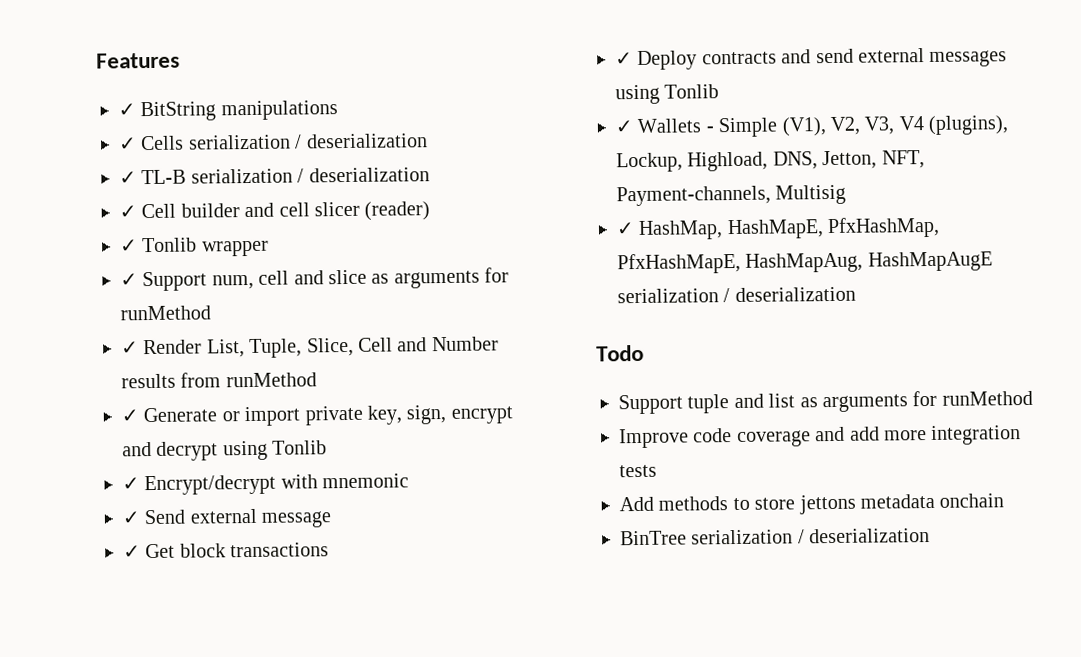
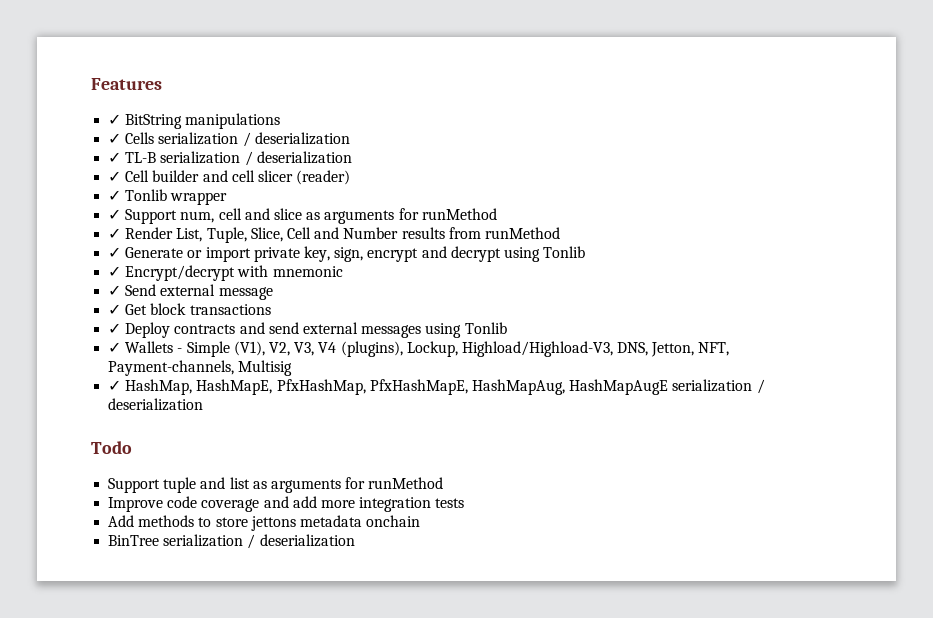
[687,151,769,172] Highload, -> [461,341,613,357] Highload/Highload-V3,

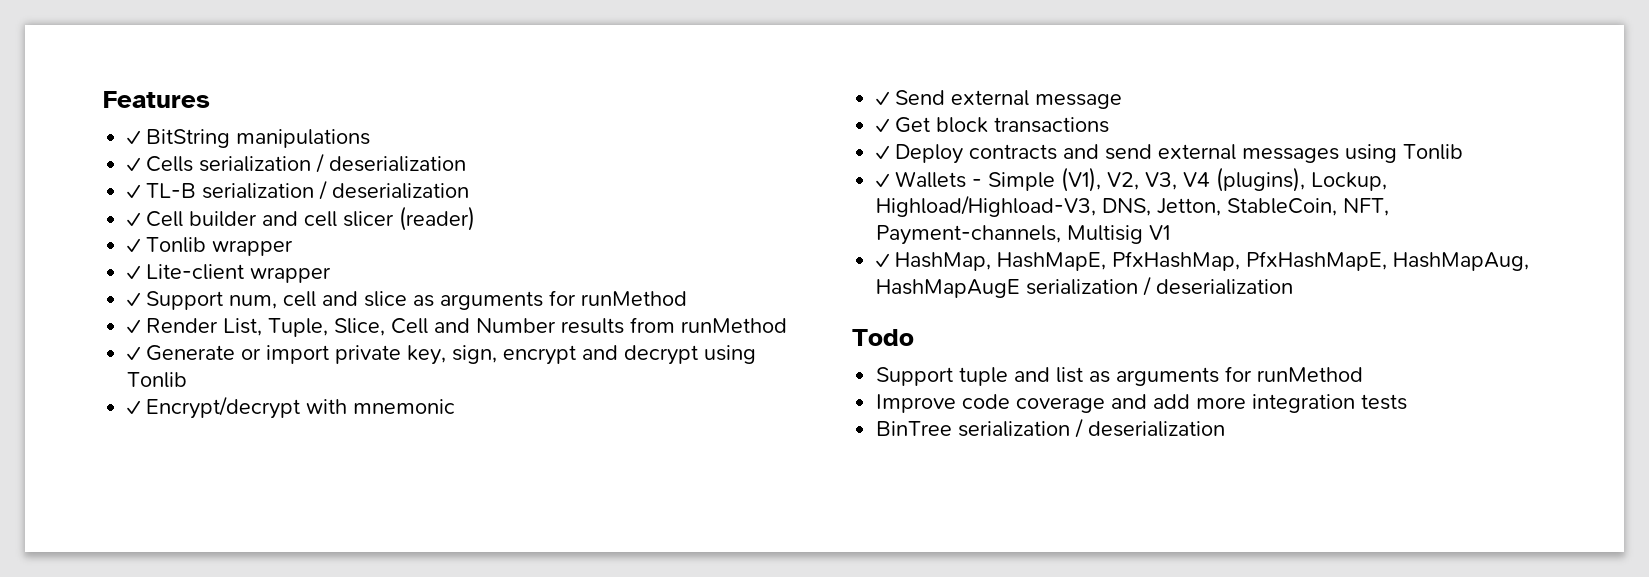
(228, 198) none -> [127,264,332,283] // ✓ Lite-client wrapper
(695, 349) none -> [1227,198,1338,216] StableCoin,
(293, 368) none -> [1149,225,1171,240] V1
[108,515,421,531] // Add methods to store jettons metadata onchain -> (1408, 402) none

